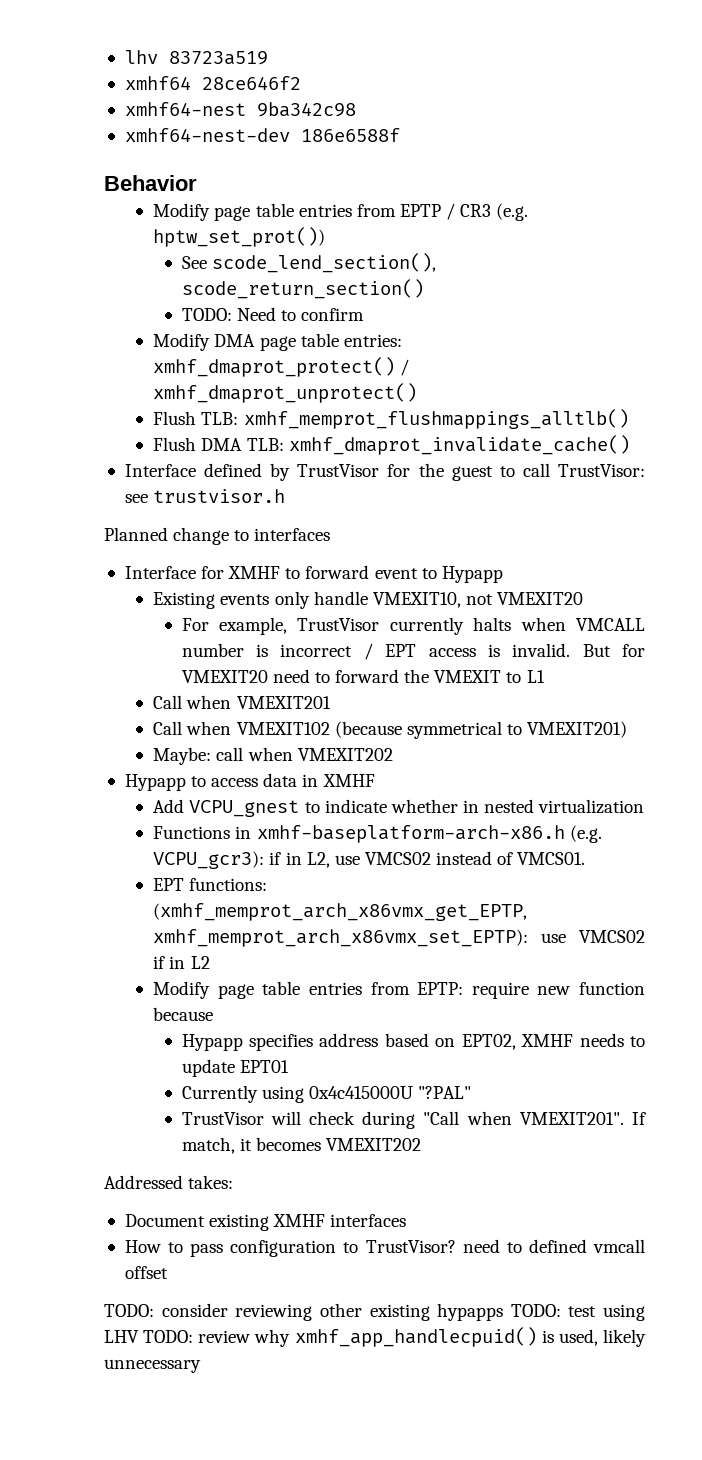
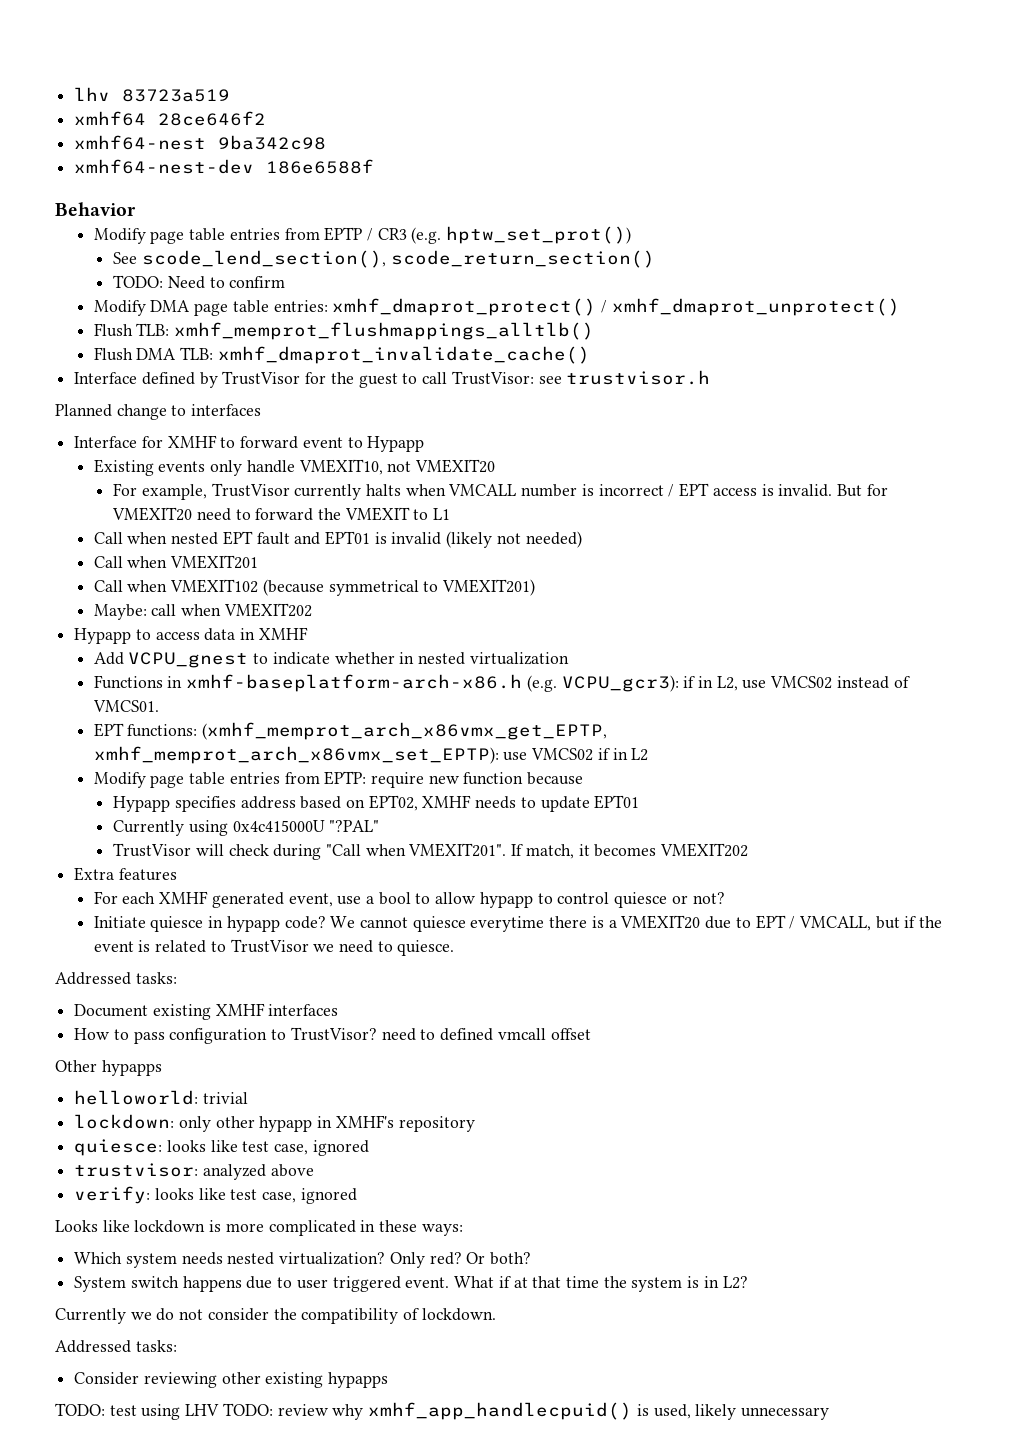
(545, 676) none -> [93,531,582,548] // Call when nested EPT fault and EPT01 is invalid (likely not needed)
[104,1175,234,1189] // Addressed takes: -> [74,867,177,881] [93,891,725,908] [93,915,943,932] [93,939,455,956] [55,972,177,985] // Extra features // For each XMHF generated event, use a bool to allow hypapp to control quiesce or not? // Initiate quiesce in hypapp code? We cannot quiesce everytime there is a VMEXIT20 due to EPT / VMCALL, but if the event is related to TrustVisor we need to quiesce. // Addressed tasks:
[104,1303,228,1317] TODO: consider -> [55,1060,162,1076] [74,1090,248,1105] [74,1114,475,1132] [74,1139,369,1156] [74,1163,314,1180] [74,1186,357,1204] [55,1220,463,1236] [74,1252,532,1268] [74,1276,748,1292] [55,1308,496,1324] [55,1340,177,1353] [74,1372,140,1385] Other hypapps // helloworld: trivial // lockdown: only other hypapp in XMHF's repository // quiesce: looks like test case, ignored // trustvisor: analyzed above // verify: looks like test case, ignored // Looks like lockdown is more complicated in these ways: // Which system needs nested virtualization? Only red? Or both? // System switch happens due to user triggered event. What if at that time the system is in L2? // Currently we do not consider the compatibility of lockdown. // Addressed tasks: // Consider
(504, 1312) none -> (389, 1380) //

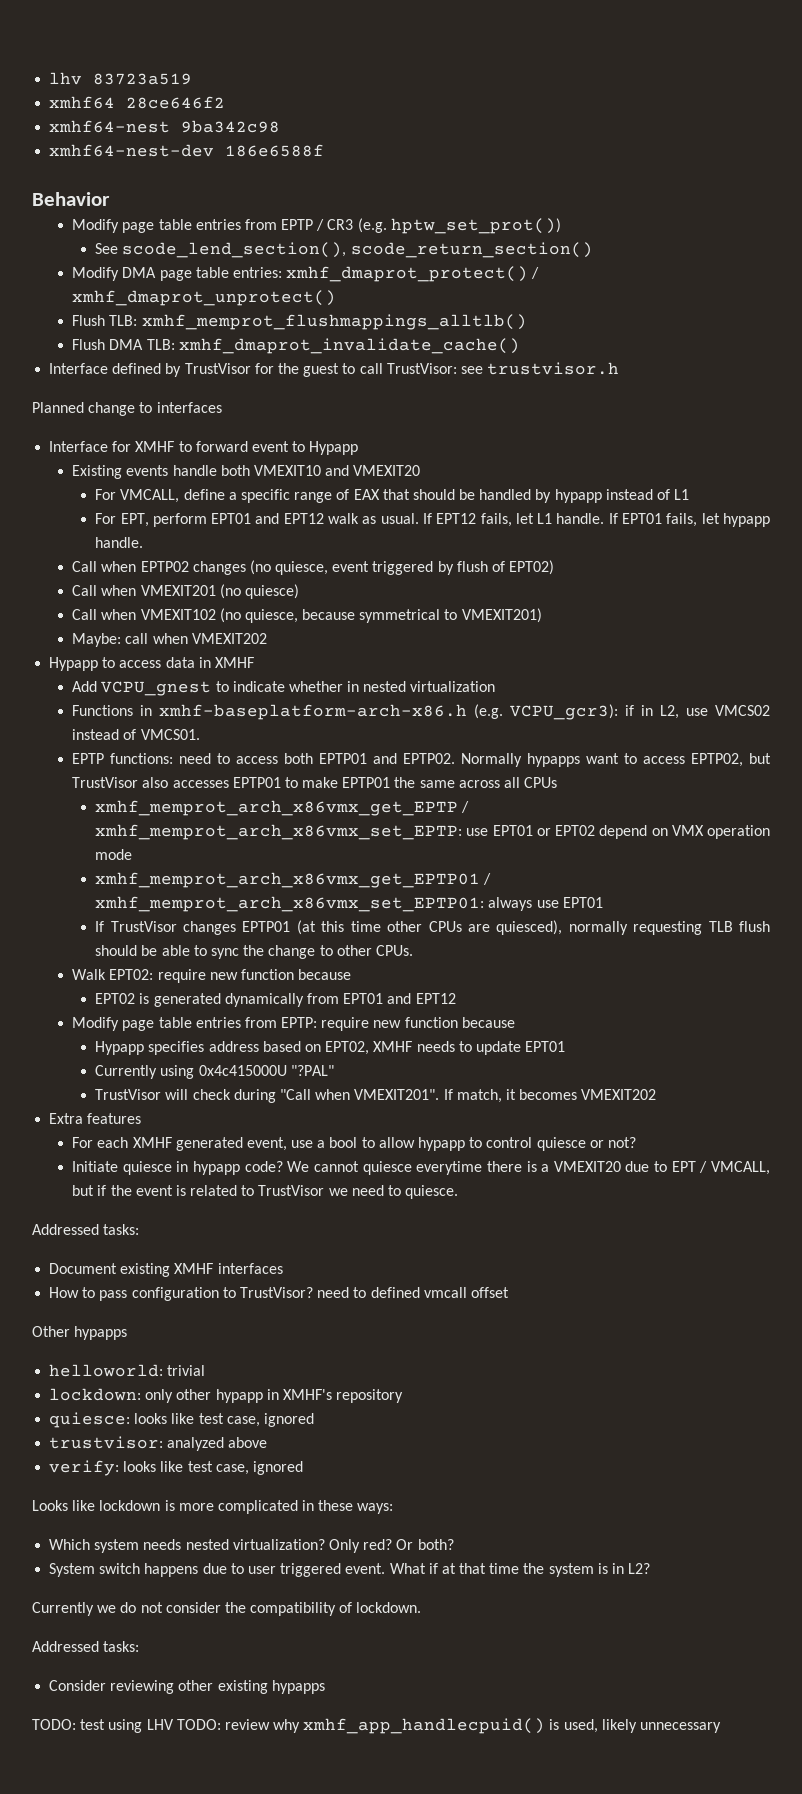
[113,275,286,289] // TODO: Need to confirm -> (593, 250) none
[210,459,496,476] [113,483,888,500] [112,507,451,521] [93,531,582,548] only handle VMEXIT10, not VMEXIT20 // For example, TrustVisor currently halts when VMCALL number is incorrect / EPT access is invalid. But for VMEXIT20 need to forward the VMEXIT to L1 // Call when nested EPT fault and EPT01 is invalid (likely not needed) -> [172,465,421,476] [95,489,690,503] [95,513,771,527] [95,537,144,548] [72,560,555,575] handle both VMEXIT10 and VMEXIT20 // For VMCALL, define a specific range of EAX that should be handled by hypapp instead of L1 // For EPT, perform EPT01 and EPT12 walk as usual. If EPT12 fails, let L1 handle. If EPT01 fails, let hypapp handle. // Call when EPTP02 changes (no quiesce, event triggered by flush of EPT02)
(259, 562) none -> [219,584,299,599] (no quiesce)
[262,579,324,596] (because -> [219,608,356,623] (no quiesce, because
[93,722,608,740] [93,746,649,764] EPT functions: (xmhf_memprot_arch_x86vmx_get_EPTP, xmhf_memprot_arch_x86vmx_set_EPTP): use VMCS02 if in L2 -> [72,753,771,767] [72,777,558,788] [95,800,470,816] [95,824,770,840] [95,849,133,860] [95,872,492,888] [95,896,603,912] [95,920,771,935] [95,945,413,959] [72,969,352,983] [95,993,456,1007] EPTP functions: need to access both EPTP01 and EPTP02. Normally hypapps want to access EPTP02, but TrustVisor also accesses EPTP01 to make EPTP01 the same across all CPUs // xmhf_memprot_arch_x86vmx_get_EPTP / xmhf_memprot_arch_x86vmx_set_EPTP: use EPT01 or EPT02 depend on VMX operation mode // xmhf_memprot_arch_x86vmx_get_EPTP01 / xmhf_memprot_arch_x86vmx_set_EPTP01: always use EPT01 // If TrustVisor changes EPTP01 (at this time other CPUs are quiesced), normally requesting TLB flush should be able to sync the change to other CPUs. // Walk EPT02: require new function because // EPT02 is generated dynamically from EPT01 and EPT12

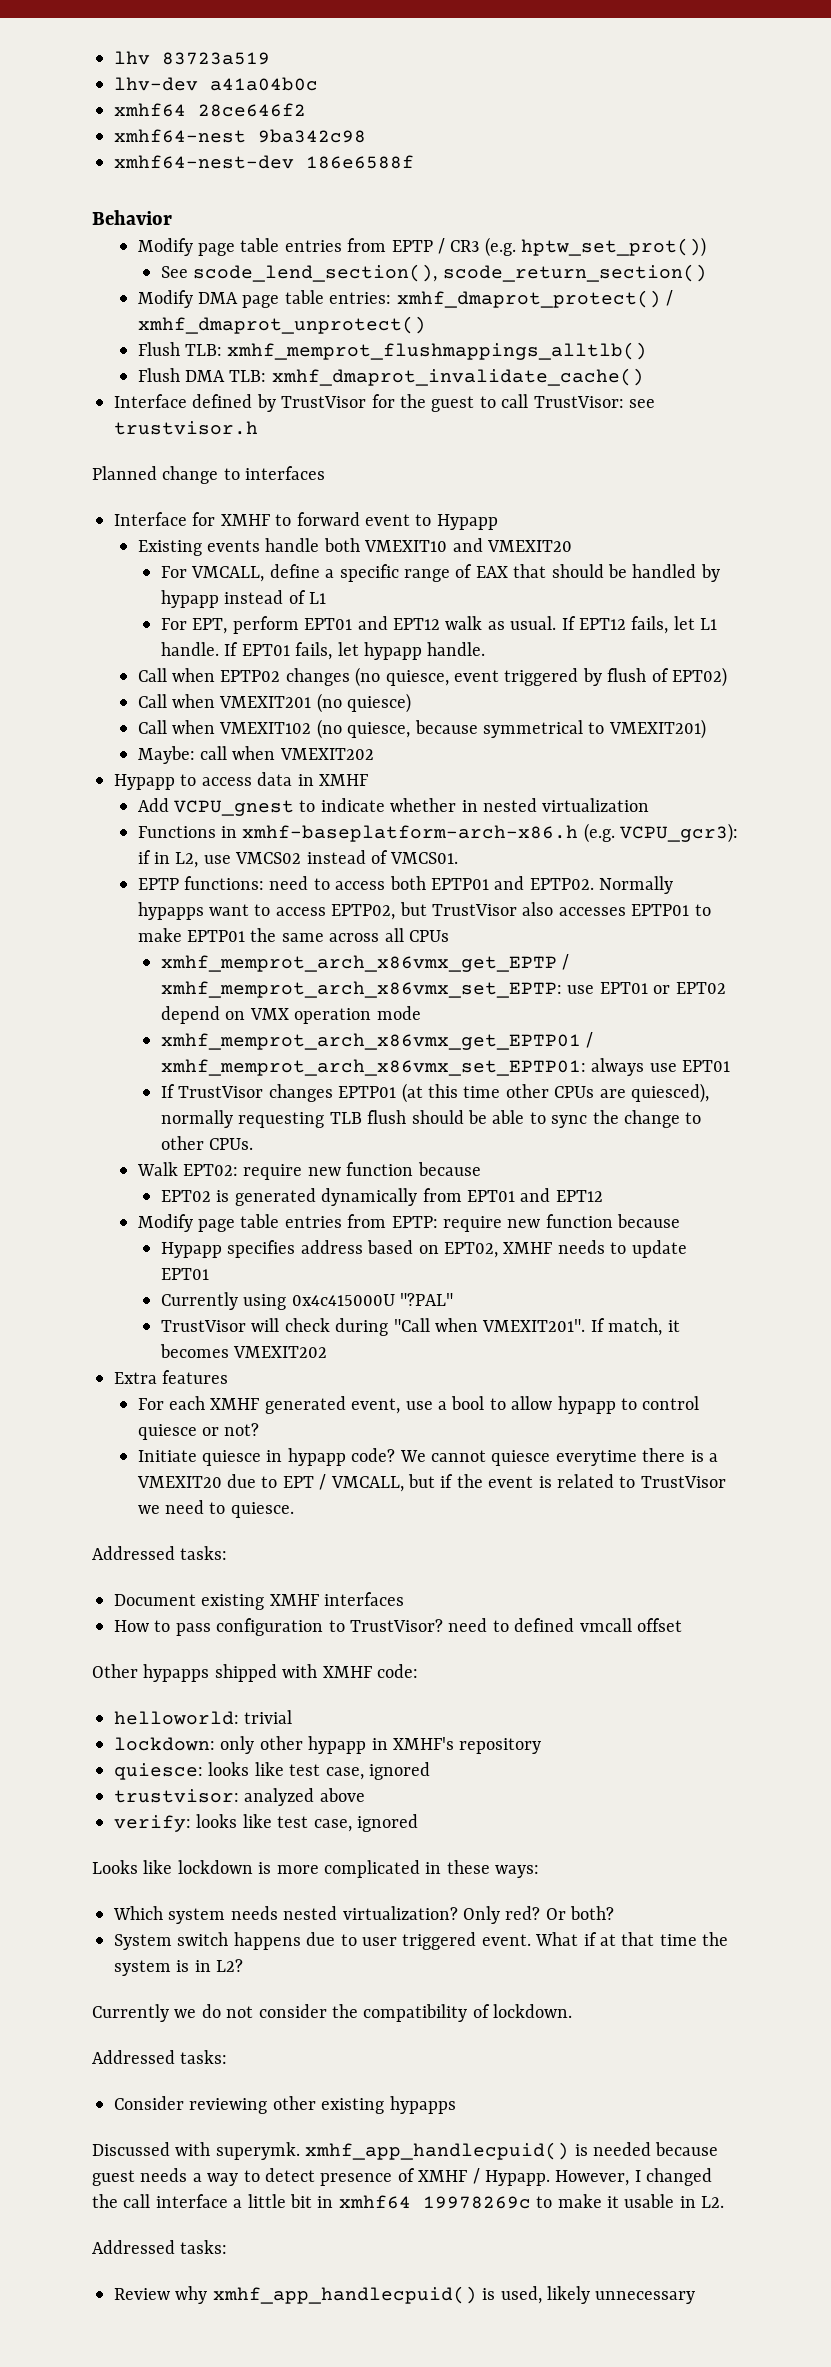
(193, 79) none -> [114,77,318,91] // lhv-dev a41a04b0c
(128, 1333) none -> [214,1664,418,1682] shipped with XMHF code:
[32,1719,270,1733] TODO: test using LHV TODO: review -> [92,2142,719,2160] [92,2168,713,2186] [92,2194,725,2209] [92,2240,228,2254] [114,2288,170,2300] Discussed with superymk. xmhf_app_handlecpuid() is needed because guest needs a way to detect presence of XMHF / Hypapp. However, I changed the call interface a little bit in xmhf64 19978269c to make it usable in L2. // Addressed tasks: // Review

